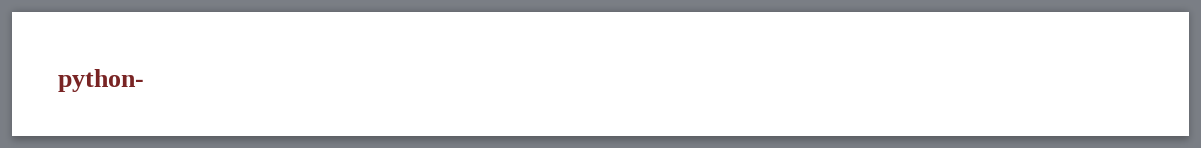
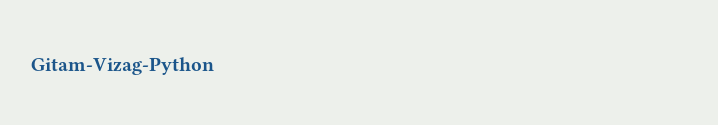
[58,69,144,92] python- -> [31,57,214,75] Gitam-Vizag-Python

